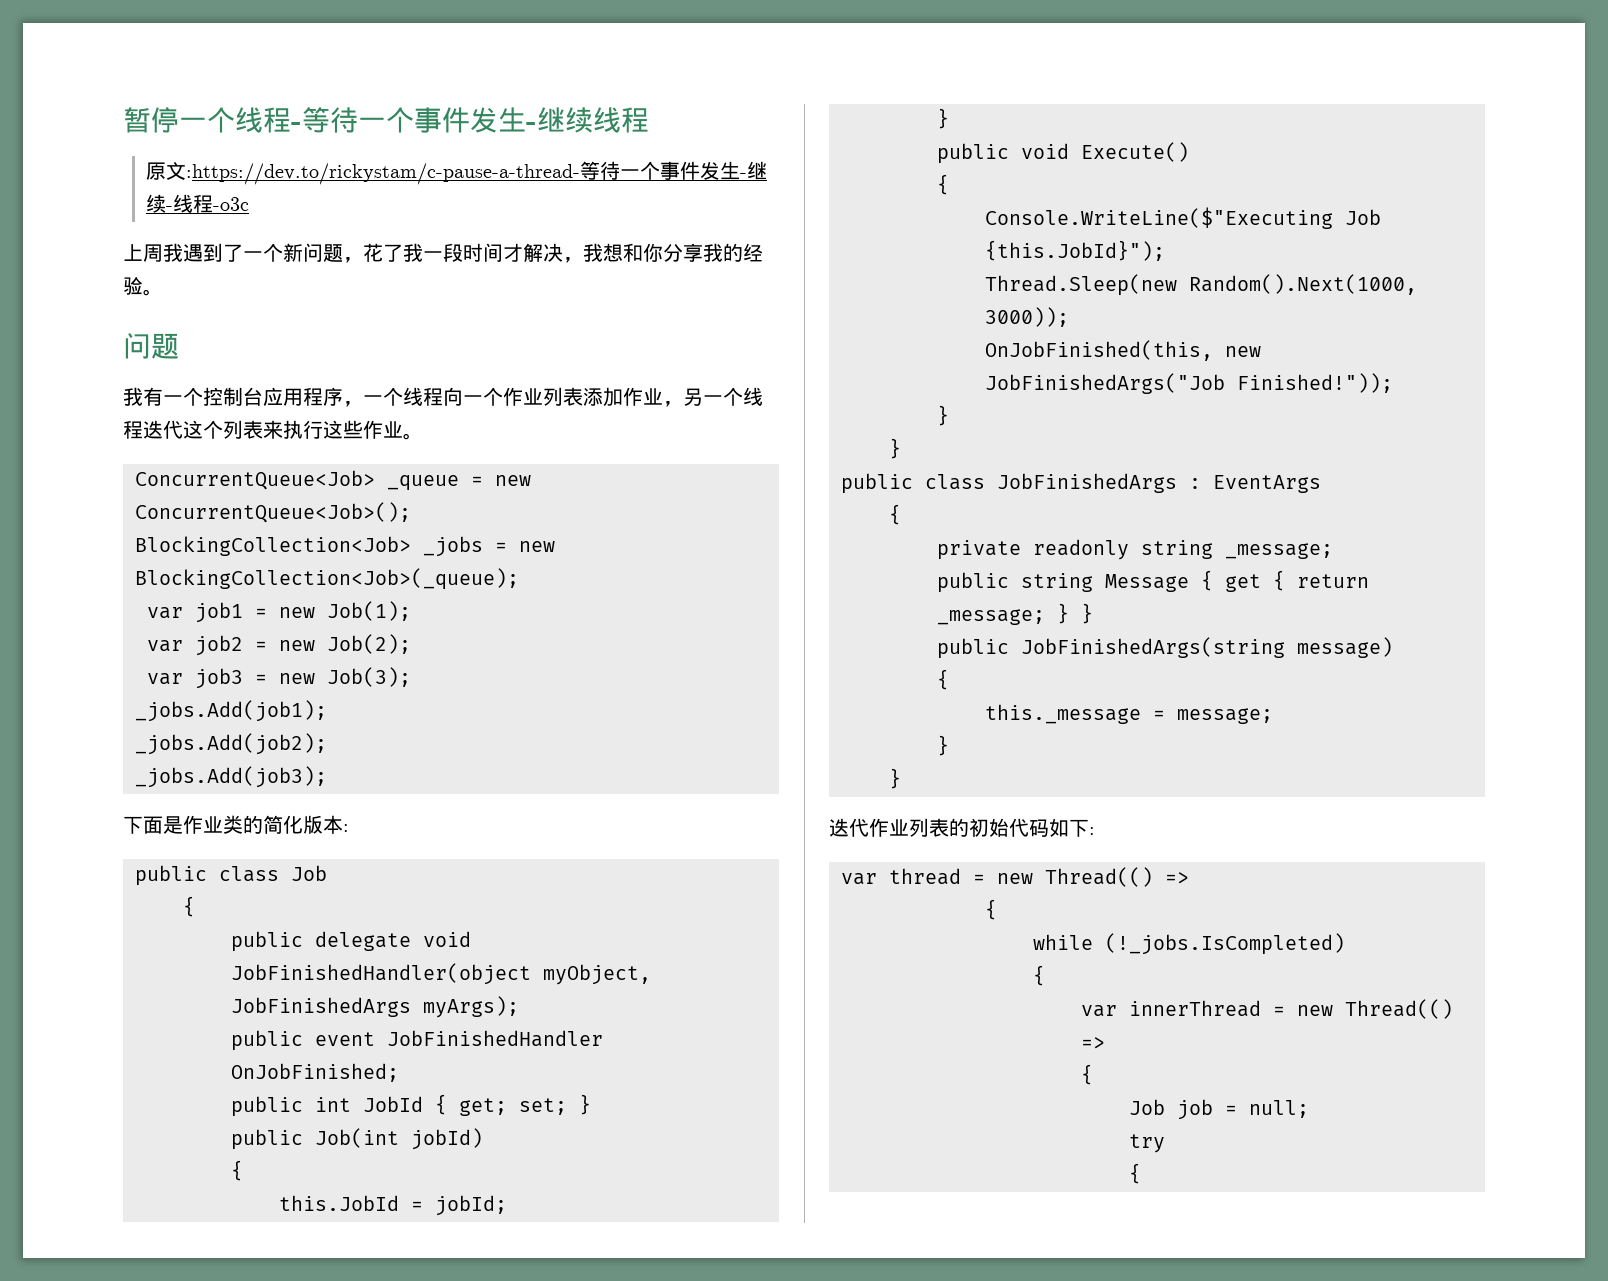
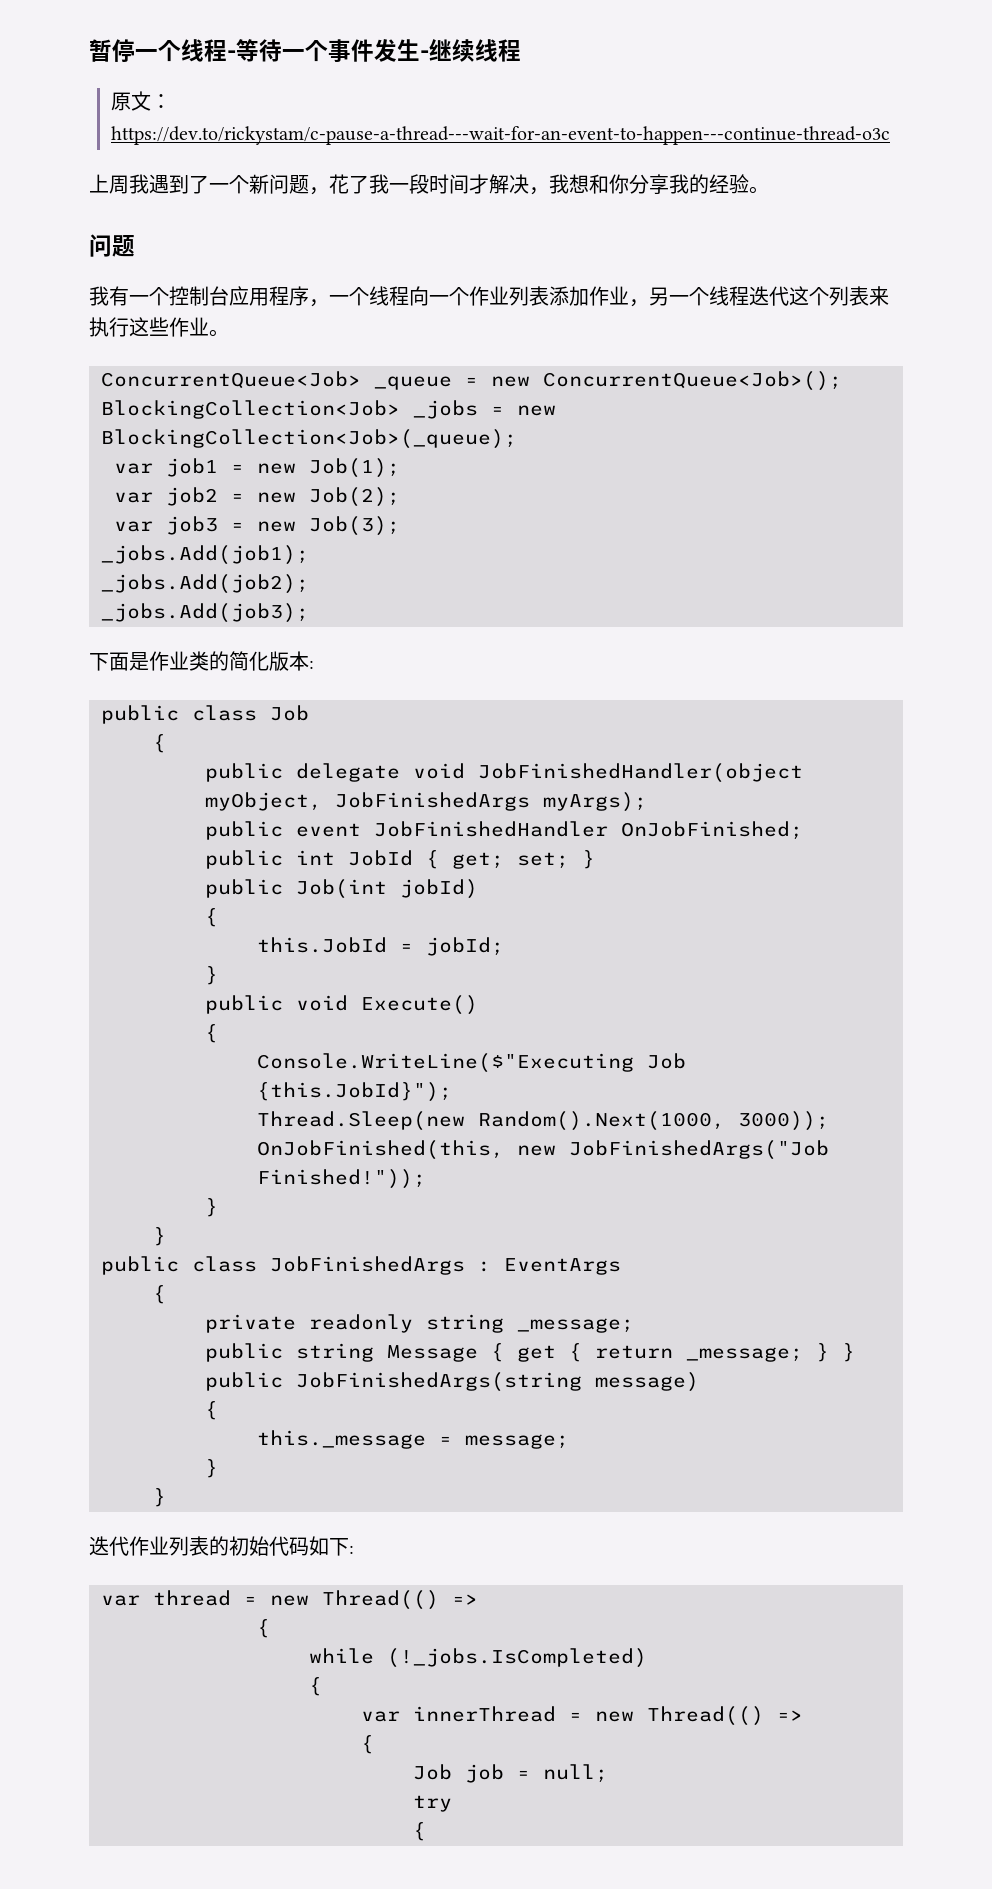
[186,161,768,185] [146,194,250,213] :https://dev.to/rickystam/c-pause-a-thread-等待一个事件发生-继续-线程-o3c -> [151,94,172,109] [111,126,891,145] ：https://dev.to/rickystam/c-pause-a-thread---wait-for-an-event-to-happen---continue-thread-o3c

